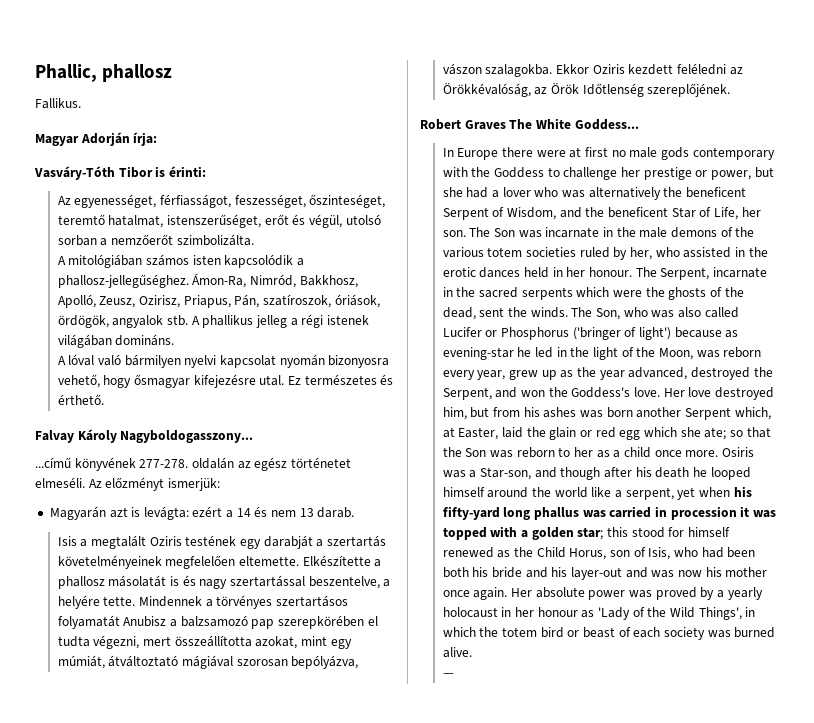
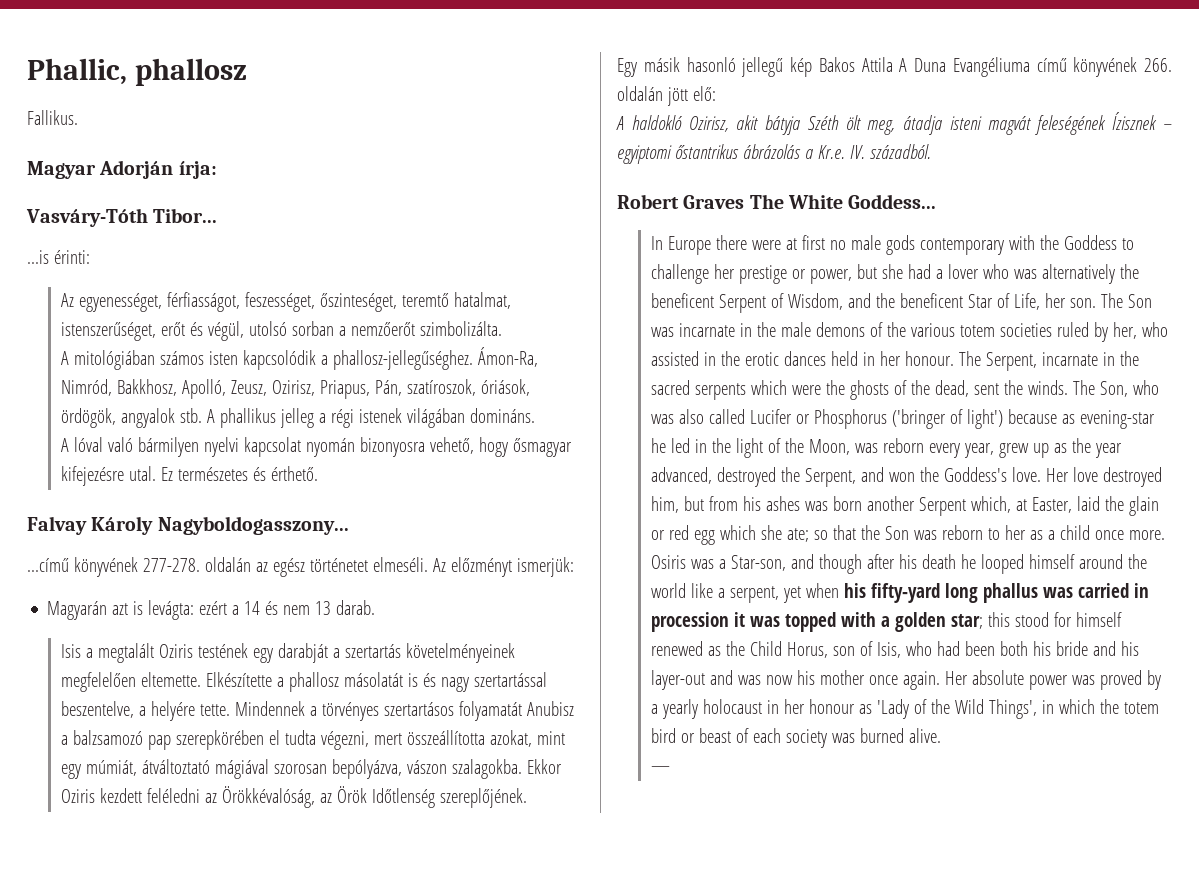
[118,166,166,178] Tibor is -> [153,208,218,223] [27,250,49,264] Tibor... // ...is
(731, 90) none -> [617,57,1172,77] [617,86,716,106] [616,112,1172,135] [617,144,931,164] // Egy másik hasonló jellegű kép Bakos Attila A Duna Evangéliuma című könyvének 266. oldalán jött elő: // A haldokló Ozirisz, akit bátyja Széth ölt meg, átadja isteni magvát feleségének Ízisznek – egyiptomi őstantrikus ábrázolás a Kr.e. IV. századból.

